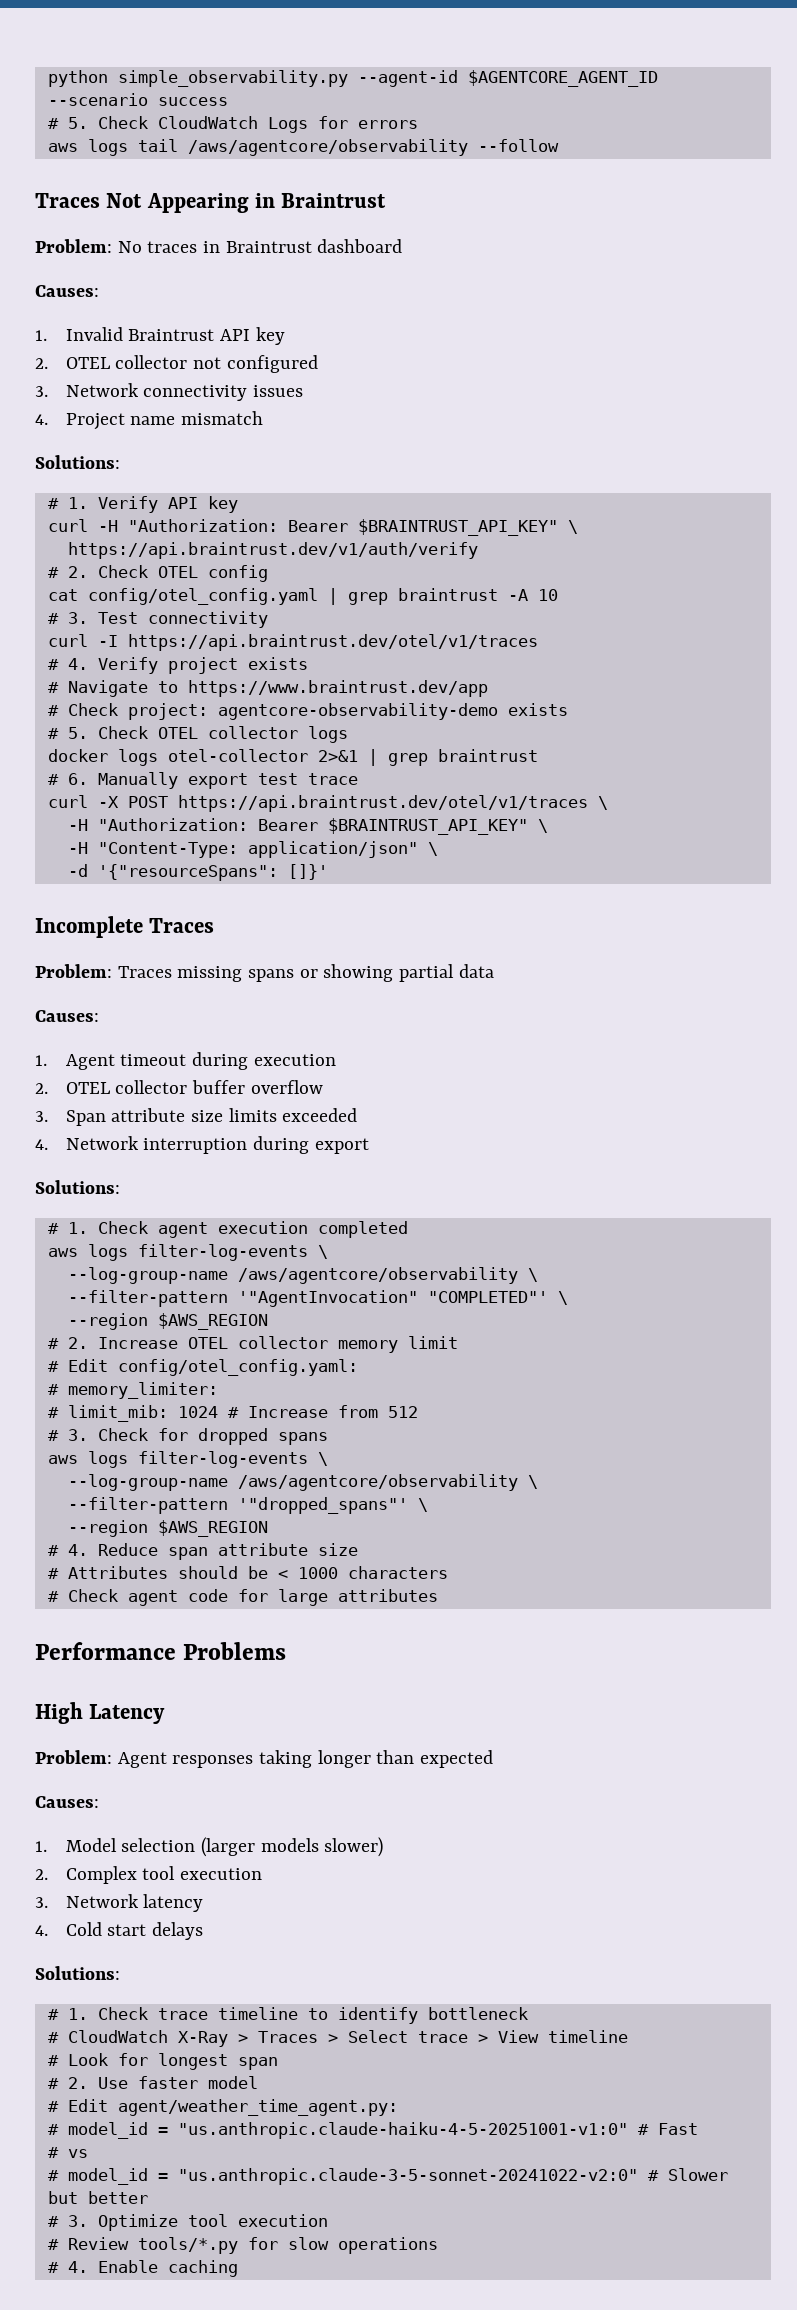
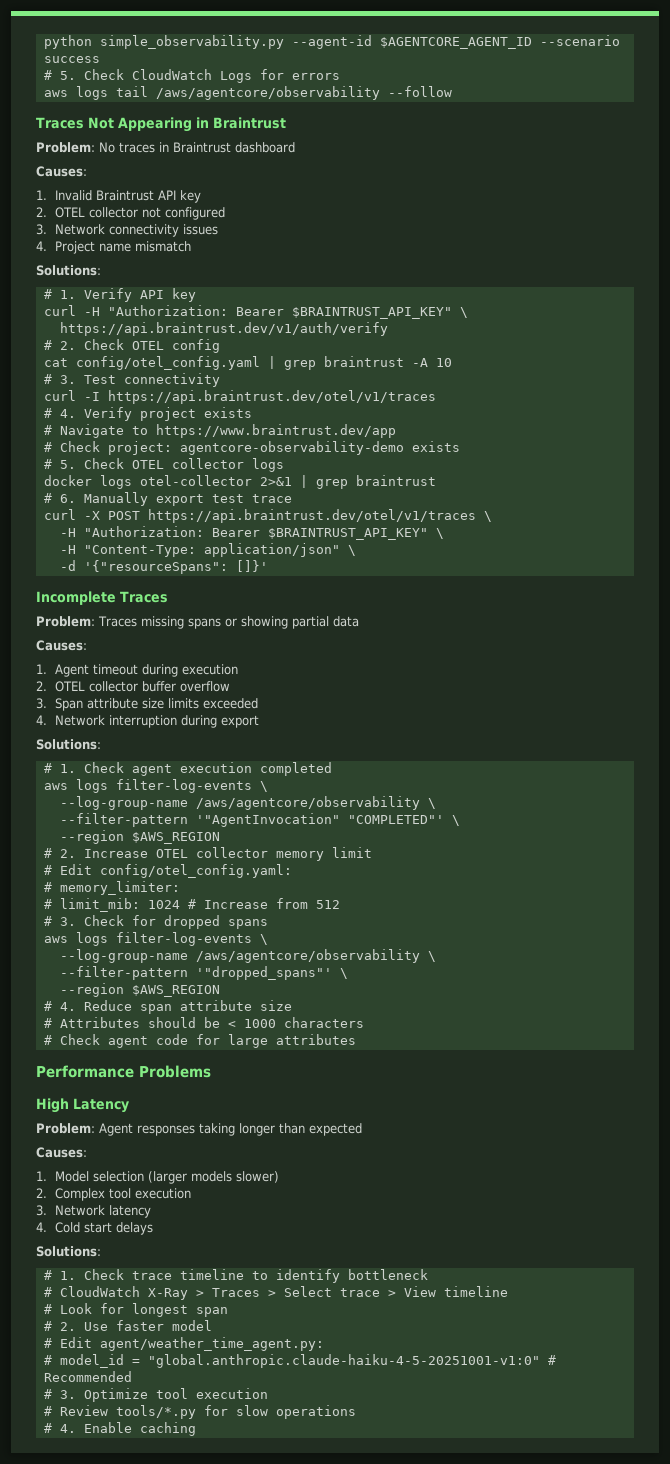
[177,2122,698,2139] [47,2147,88,2158] [47,2168,728,2185] [47,2191,148,2204] "us.anthropic.claude-haiku-4-5-20251001-v1:0" # Fast // # vs // # model_id = "us.anthropic.claude-3-5-sonnet-20241022-v2:0" # Slower but better -> [147,1354,556,1368] [43,1371,132,1382] "global.anthropic.claude-haiku-4-5-20251001-v1:0" # Recommended

